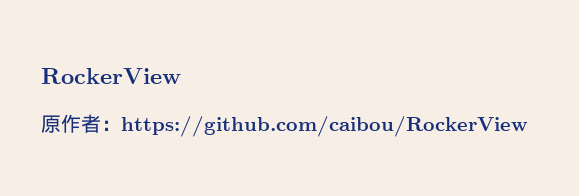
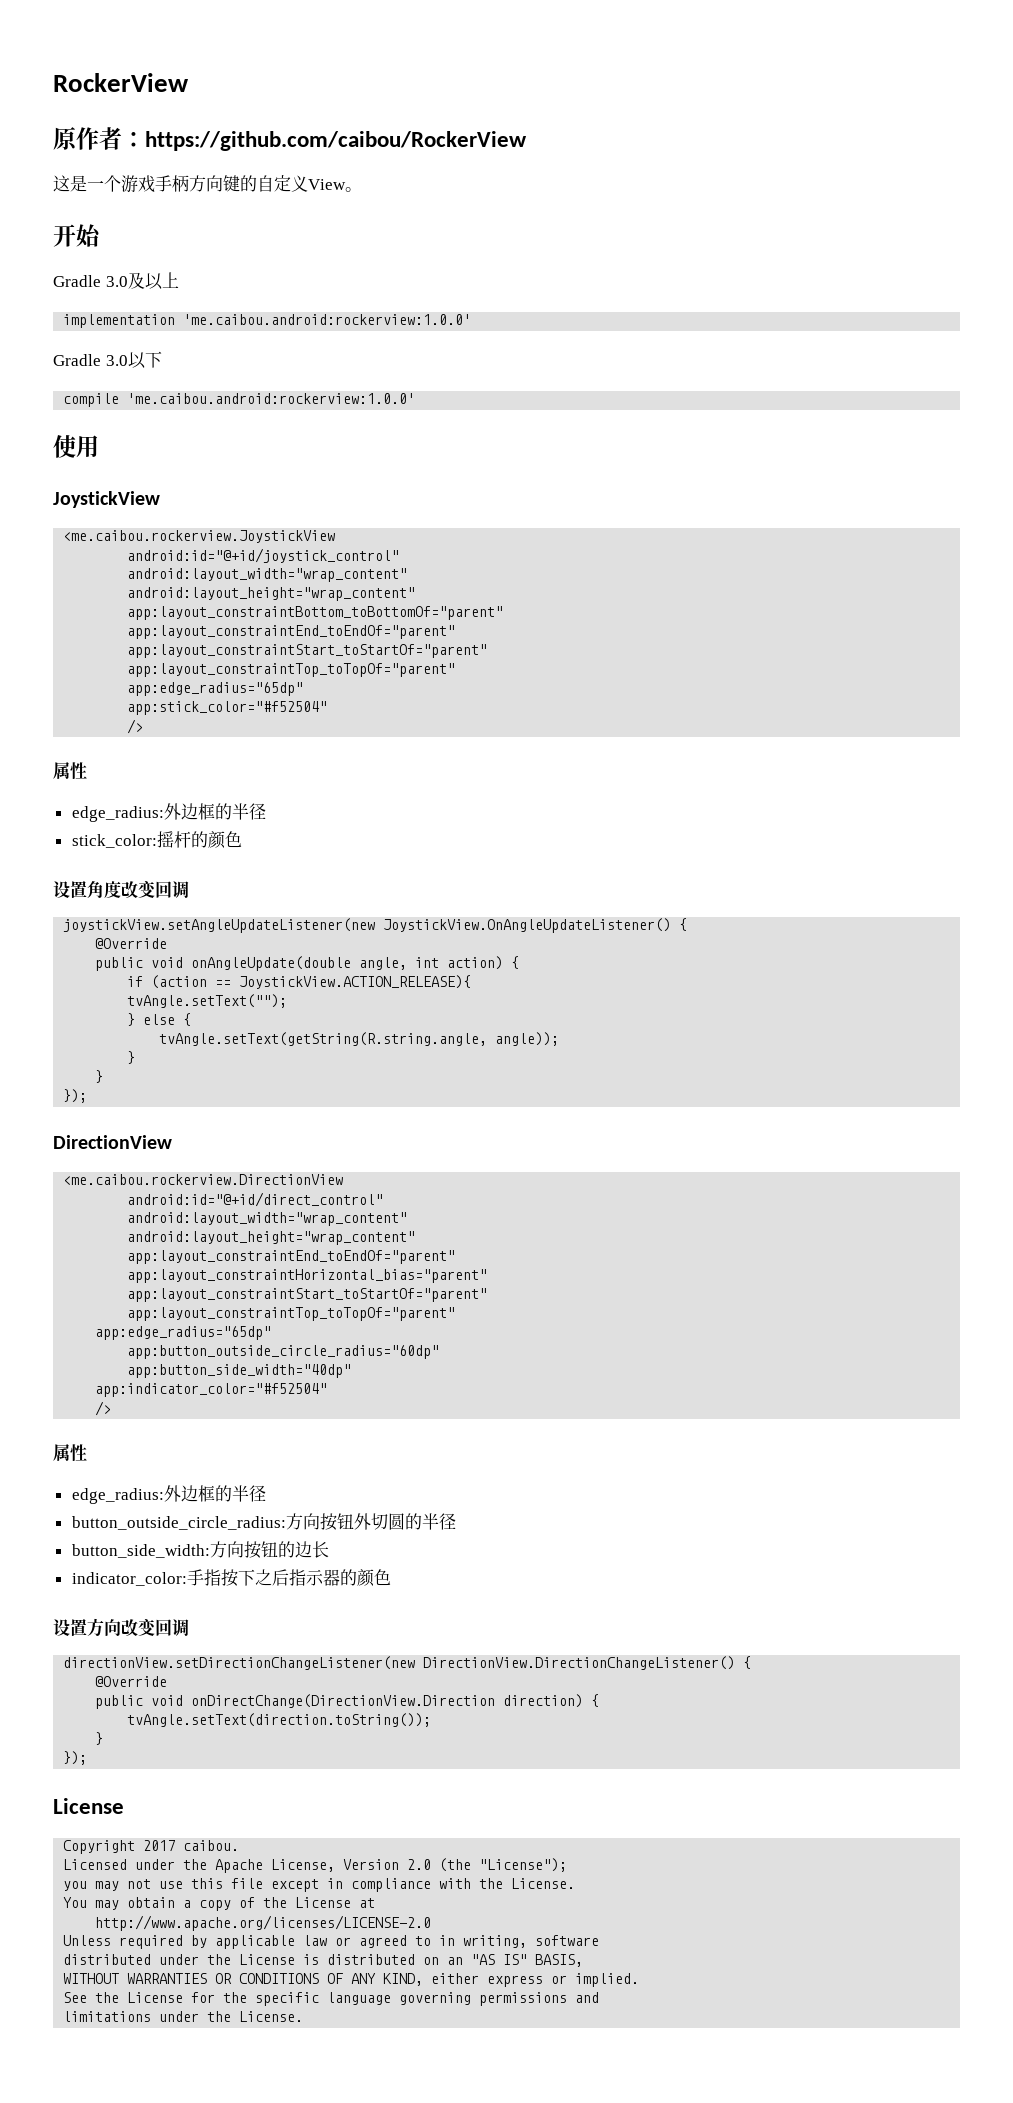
(528, 126) none -> [53,175,362,193] [53,224,101,247] [53,272,179,290] [63,314,472,328] [53,351,162,369] [63,393,416,407] [53,435,99,458] [53,491,160,508] [63,530,336,543] [127,548,400,563] [127,568,408,582] [127,587,416,601] [127,606,504,620] [127,625,456,639] [127,644,488,658] [127,663,456,677] [127,682,304,696] [127,701,328,715] [127,719,144,734] [53,762,87,780] [71,803,266,822] [71,831,242,849] [53,880,189,899] [63,918,688,933] [95,938,168,949] [95,956,520,971] [127,975,472,989] [127,994,288,1008] [127,1013,192,1026] [159,1032,560,1046] [127,1051,136,1064] [95,1070,104,1083] [63,1089,88,1103] [53,1135,172,1149] [63,1174,344,1185] [127,1192,384,1207] [127,1212,408,1226] [127,1231,416,1245] [127,1250,456,1264] [127,1269,488,1283] [127,1288,488,1302] [127,1307,456,1321] [95,1326,272,1340] [127,1345,440,1359] [127,1364,352,1378] [95,1383,328,1397] [95,1401,112,1416] [53,1444,87,1462] [71,1485,266,1504] [71,1513,456,1531] [71,1541,329,1559] [71,1569,391,1587] [53,1618,189,1637] [63,1656,752,1670] [95,1676,168,1687] [95,1694,600,1709] [127,1713,432,1727] [95,1732,104,1745] [63,1751,88,1765] [53,1798,124,1814] [63,1840,240,1854] [63,1858,568,1873] [63,1878,576,1892] [63,1897,376,1911] [95,1915,432,1931] [63,1935,600,1949] [63,1954,584,1967] [63,1973,640,1987] [63,1992,600,2006] [63,2011,304,2022] // 这是一个游戏手柄方向键的自定义View。 // 开始 // Gradle 3.0及以上 // implementation 'me.caibou.android:rockerview:1.0.0' // Gradle 3.0以下 // compile 'me.caibou.android:rockerview:1.0.0' // 使用 // JoystickView // <me.caibou.rockerview.JoystickView // android:id="@+id/joystick_control" // android:layout_width="wrap_content" // android:layout_height="wrap_content" // app:layout_constraintBottom_toBottomOf="parent" // app:layout_constraintEnd_toEndOf="parent" // app:layout_constraintStart_toStartOf="parent" // app:layout_constraintTop_toTopOf="parent" // app:edge_radius="65dp" // app:stick_color="#f52504" // /> // 属性 // edge_radius:外边框的半径 // stick_color:摇杆的颜色 // 设置角度改变回调 // joystickView.setAngleUpdateListener(new JoystickView.OnAngleUpdateListener() { // @Override // public void onAngleUpdate(double angle, int action) { // if (action == JoystickView.ACTION_RELEASE){ // tvAngle.setText(""); // } else { // tvAngle.setText(getString(R.string.angle, angle)); // } // } // }); // DirectionView // <me.caibou.rockerview.DirectionView // android:id="@+id/direct_control" // android:layout_width="wrap_content" // android:layout_height="wrap_content" // app:layout_constraintEnd_toEndOf="parent" // app:layout_constraintHorizontal_bias="parent" // app:layout_constraintStart_toStartOf="parent" // app:layout_constraintTop_toTopOf="parent" // app:edge_radius="65dp" // app:button_outside_circle_radius="60dp" // app:button_side_width="40dp" // app:indicator_color="#f52504" // /> // 属性 // edge_radius:外边框的半径 // button_outside_circle_radius:方向按钮外切圆的半径 // button_side_width:方向按钮的边长 // indicator_color:手指按下之后指示器的颜色 // 设置方向改变回调 // directionView.setDirectionChangeListener(new DirectionView.DirectionChangeListener() { // @Override // public void onDirectChange(DirectionView.Direction direction) { // tvAngle.setText(direction.toString()); // } // }); // License // Copyright 2017 caibou. // Licensed under the Apache License, Version 2.0 (the "License"); // you may not use this file except in compliance with the License. // You may obtain a copy of the License at // http://www.apache.org/licenses/LICENSE-2.0 // Unless required by applicable law or agreed to in writing, software // distributed under the License is distributed on an "AS IS" BASIS, // WITHOUT WARRANTIES OR CONDITIONS OF ANY KIND, either express or implied. // See the License for the specific language governing permissions and // limitations under the License.

